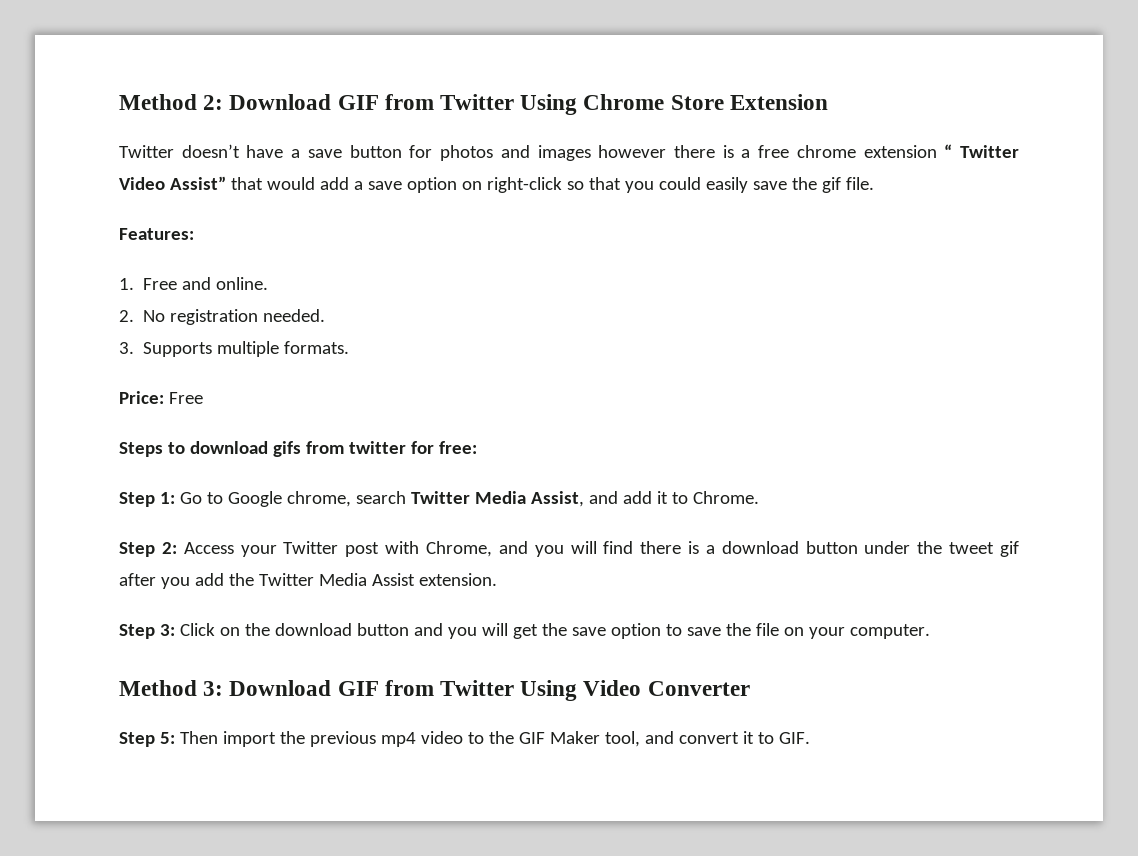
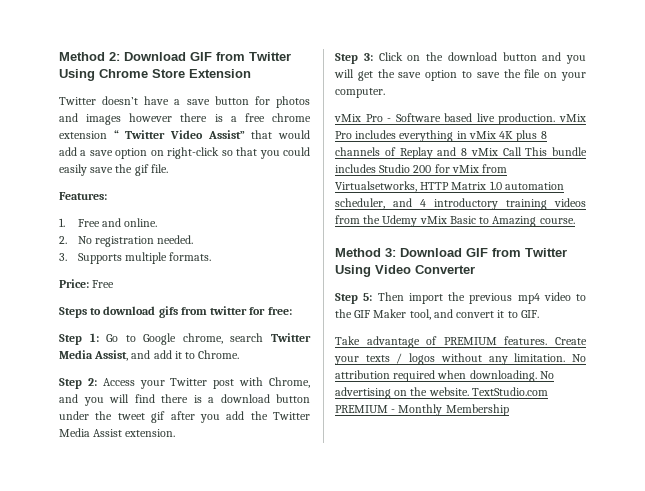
(930, 631) none -> [334,113,586,125] [335,130,547,142] [335,147,587,159] [335,164,508,173] [335,181,564,192] [335,198,586,210] [335,215,575,227] // vMix Pro - Software based live production. vMix Pro includes everything in vMix 4K plus 8 channels of Replay and 8 vMix Call This bundle includes Studio 200 for vMix from Virtualsetworks, HTTP Matrix 1.0 automation scheduler, and 4 introductory training videos from the Udemy vMix Basic to Amazing course.
(810, 738) none -> [335,336,587,348] [334,353,586,365] [335,370,554,382] [335,387,548,399] [335,404,509,416] // Take advantage of PREMIUM features. Create your texts / logos without any limitation. No attribution required when downloading. No advertising on the website. TextStudio.com PREMIUM - Monthly Membership

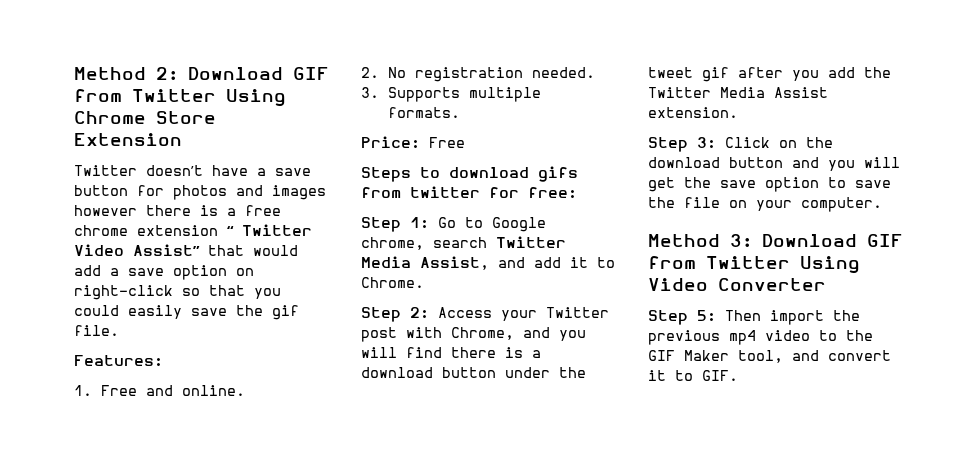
[334,113,586,125] [335,130,547,142] [335,147,587,159] [335,164,508,173] [335,181,564,192] [335,198,586,210] [335,215,575,227] // vMix Pro - Software based live production. vMix Pro includes everything in vMix 4K plus 8 channels of Replay and 8 vMix Call This bundle includes Studio 200 for vMix from Virtualsetworks, HTTP Matrix 1.0 automation scheduler, and 4 introductory training videos from the Udemy vMix Basic to Amazing course. -> (882, 204) none
[335,336,587,348] [334,353,586,365] [335,370,554,382] [335,387,548,399] [335,404,509,416] // Take advantage of PREMIUM features. Create your texts / logos without any limitation. No attribution required when downloading. No advertising on the website. TextStudio.com PREMIUM - Monthly Membership -> (738, 375) none

